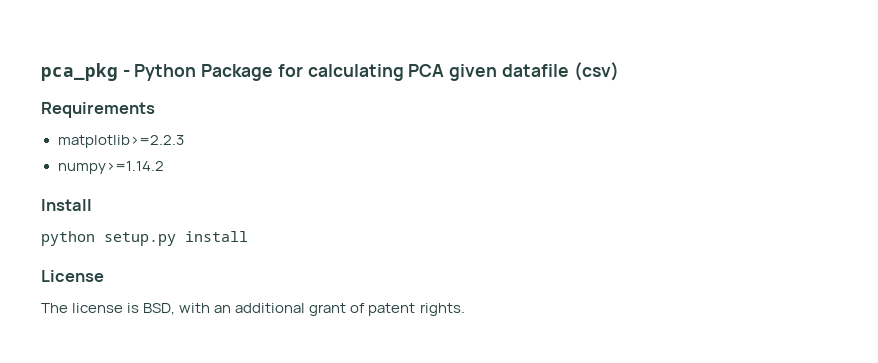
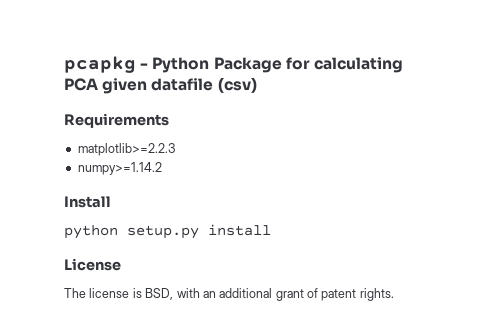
[41,63,118,81] pca_pkg -> [64,56,136,73] pcapkg

